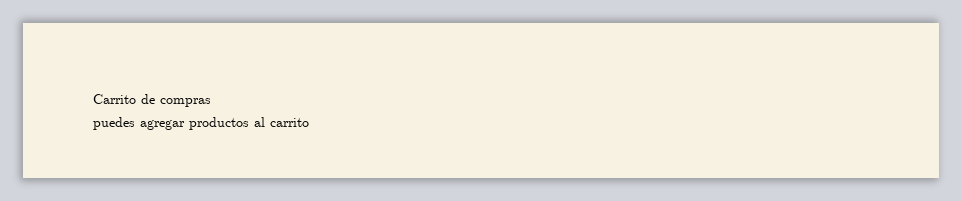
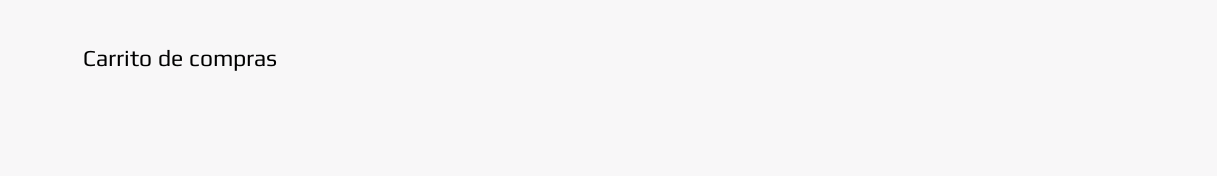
[93,117,309,130] // puedes agregar productos al carrito -> (278, 62) none

